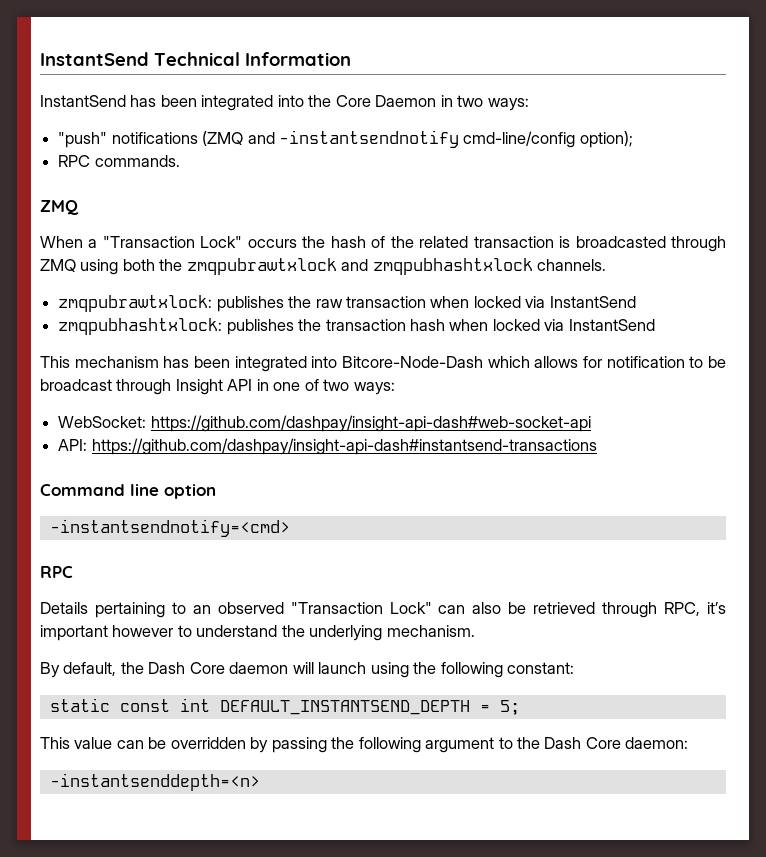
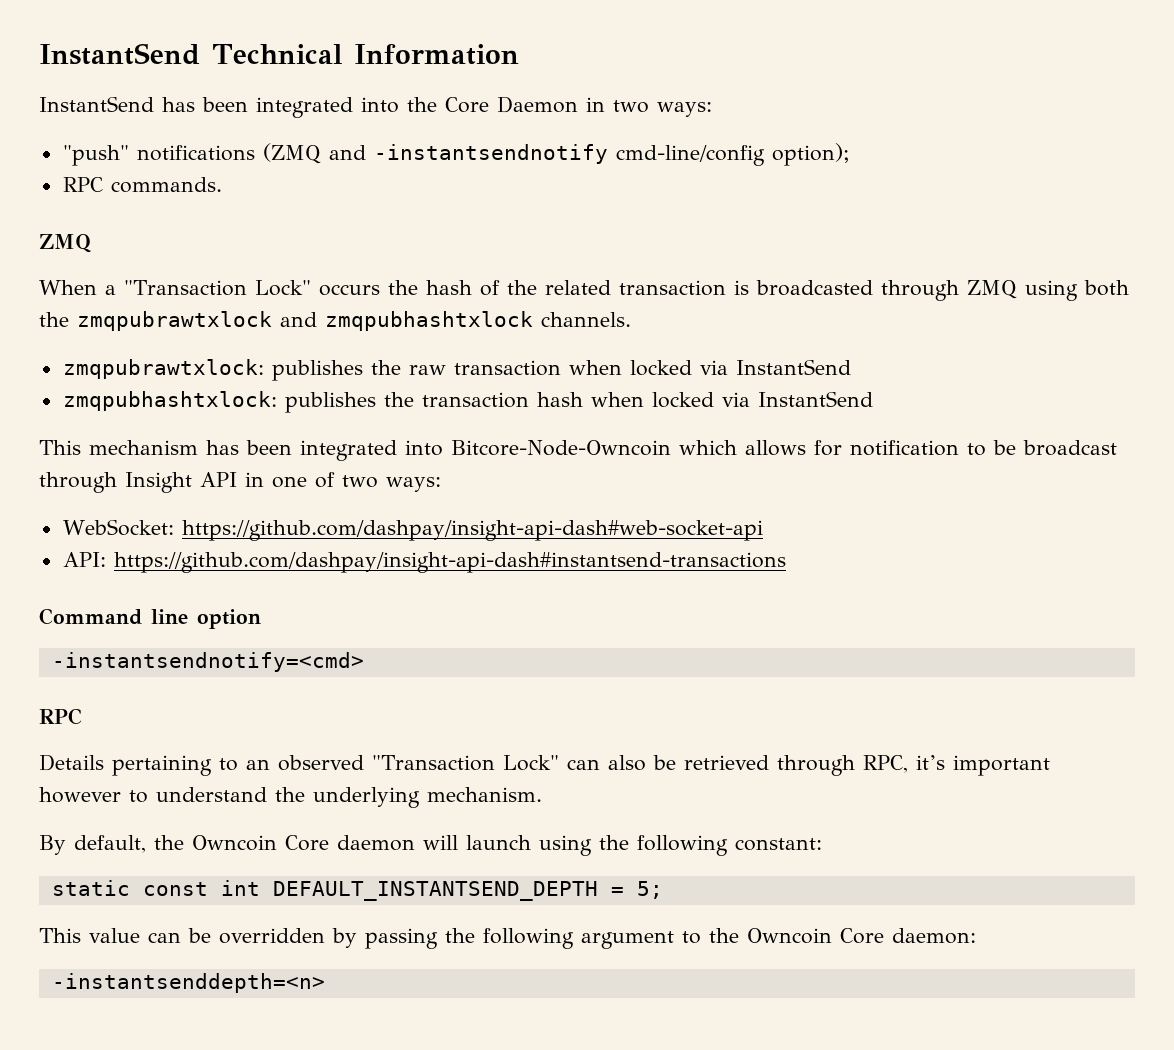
[342,356,483,368] Bitcore-Node-Dash -> [451,440,671,456] Bitcore-Node-Owncoin
[148,662,186,674] Dash -> [192,835,277,851] Owncoin
[544,737,582,749] Dash -> [747,928,832,944] Owncoin

